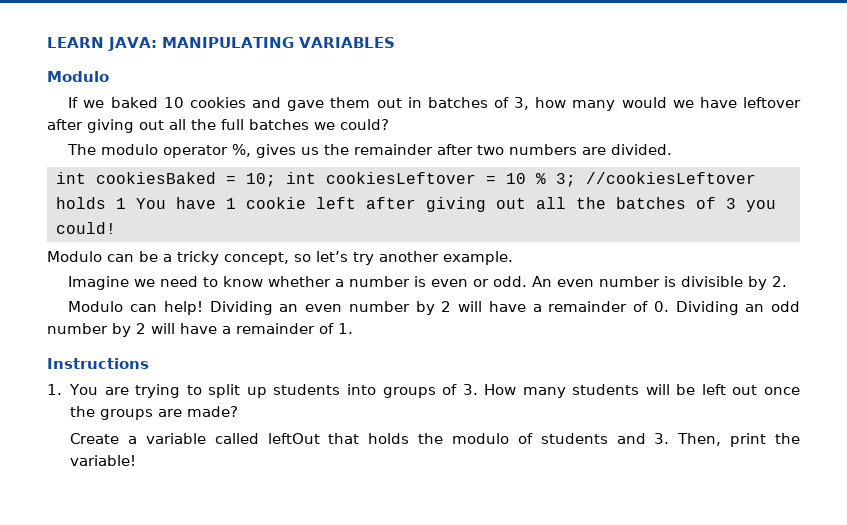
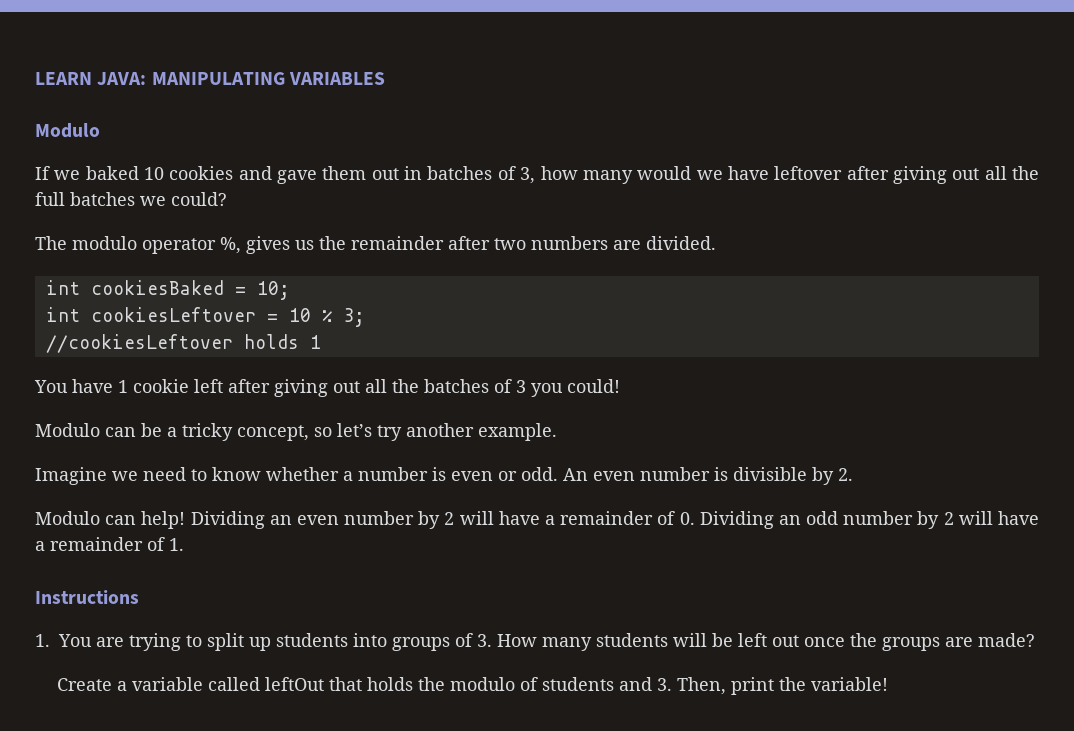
(276, 180) none -> (290, 290) //
(576, 180) none -> (365, 317) //
(126, 203) none -> (321, 342) //

